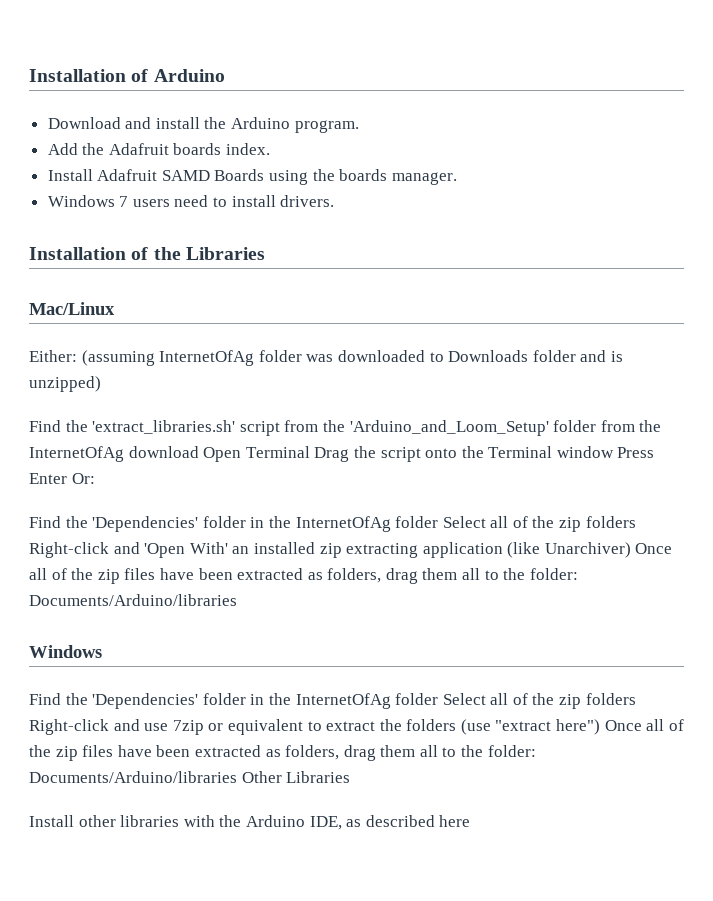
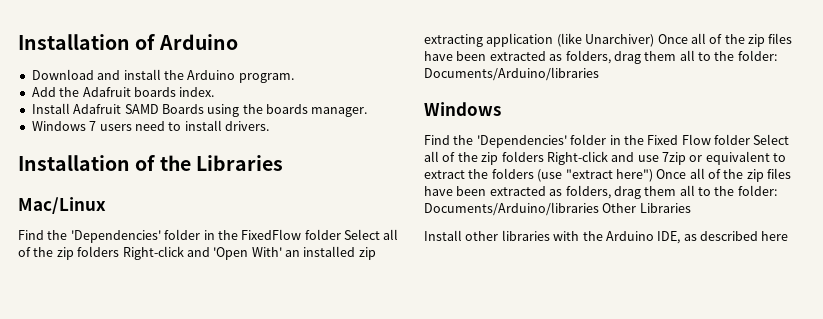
[29,350,623,366] [29,376,101,392] [29,420,662,436] [29,446,655,462] [29,473,95,484] [29,516,391,532] // Either: (assuming InternetOfAg folder was downloaded to Downloads folder and is unzipped) // Find the 'extract_libraries.sh' script from the 'Arduino_and_Loom_Setup' folder from the InternetOfAg download Open Terminal Drag the script onto the Terminal window Press Enter Or: // Find the 'Dependencies' folder in the InternetOfAg -> [18,229,302,243] // Find the 'Dependencies' folder in the FixedFlow
[295,693,391,709] InternetOfAg -> [647,134,711,145] Fixed Flow

